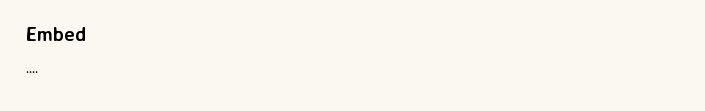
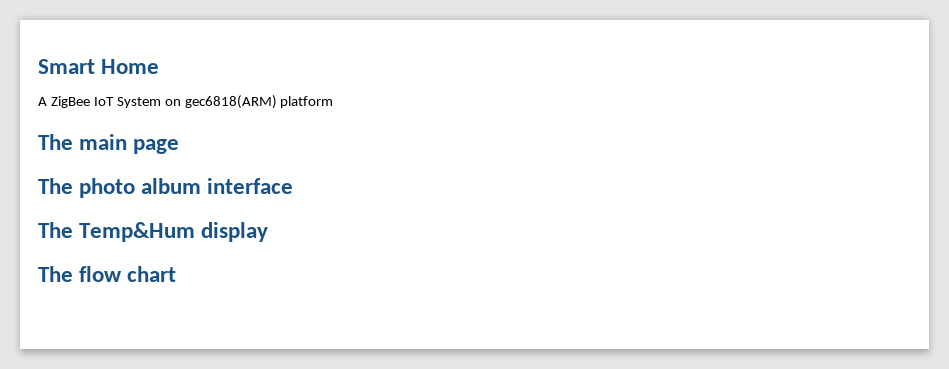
[26,27,86,41] [26,71,38,73] Embed // .... -> [38,59,160,74] [38,95,334,109] [38,134,180,154] [38,178,294,198] [38,222,269,242] [38,266,177,282] Smart Home // A ZigBee IoT System on gec6818(ARM) platform // The main page // The photo album interface // The Temp&Hum display // The flow chart

